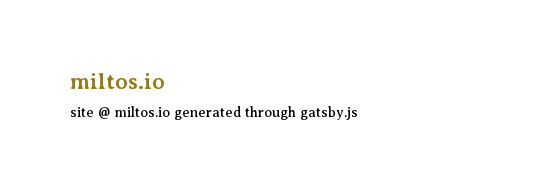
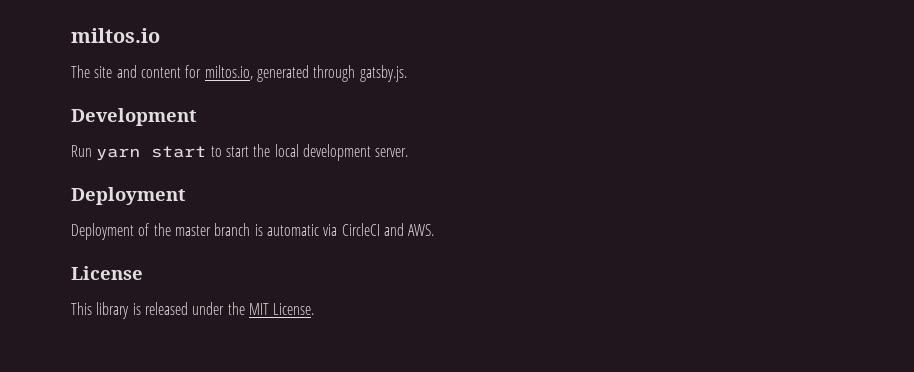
[70,106,358,120] site @ miltos.io generated through gatsby.js -> [71,65,407,82] [71,108,197,126] [71,144,409,161] [71,187,186,205] [71,223,435,240] [71,266,143,280] [71,302,315,319] The site and content for miltos.io, generated through gatsby.js. // Development // Run yarn start to start the local development server. // Deployment // Deployment of the master branch is automatic via CircleCI and AWS. // License // This library is released under the MIT License.

